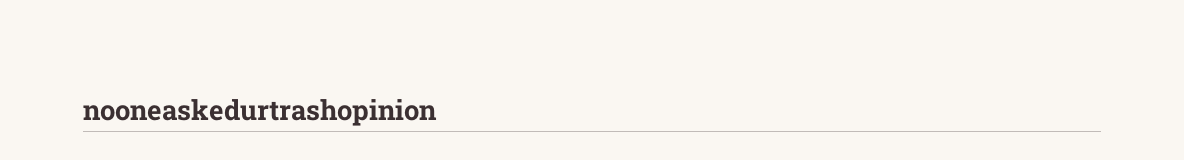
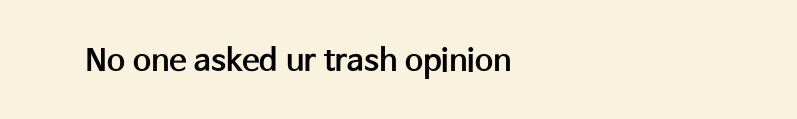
[83,99,437,126] nooneaskedurtrashopinion -> [85,46,512,79] No one asked ur trash opinion

